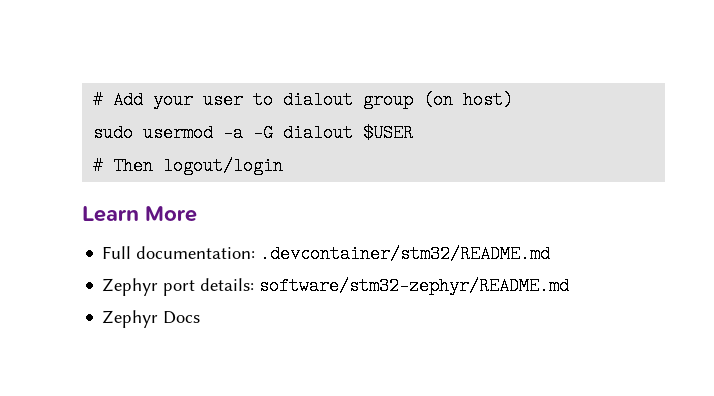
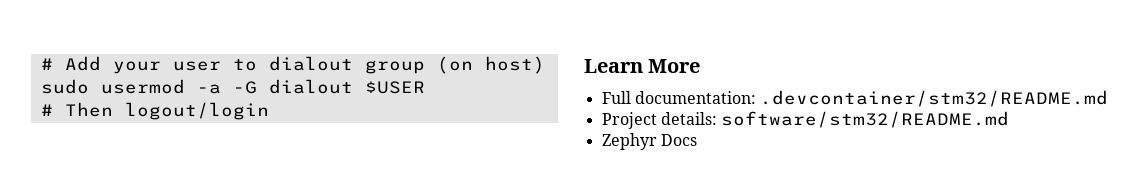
[102,277,570,296] Zephyr port details: software/stm32-zephyr/README.md -> [601,111,1010,129] Project details: software/stm32/README.md

